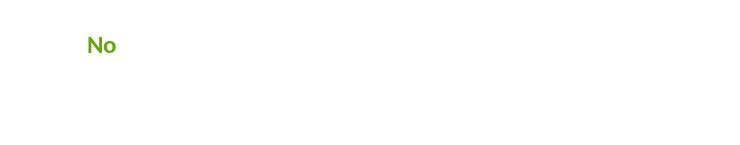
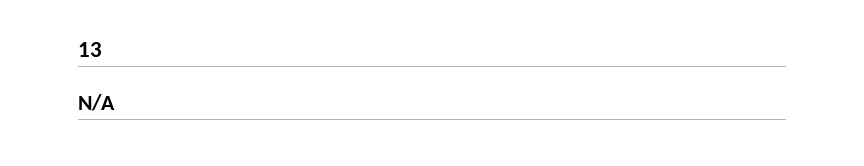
[87,37,116,53] No -> [78,42,102,57] [78,94,115,111] 13 // N/A

